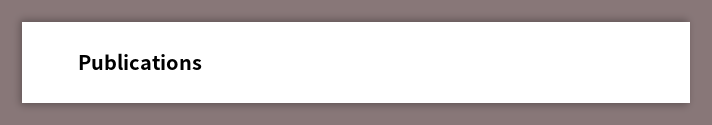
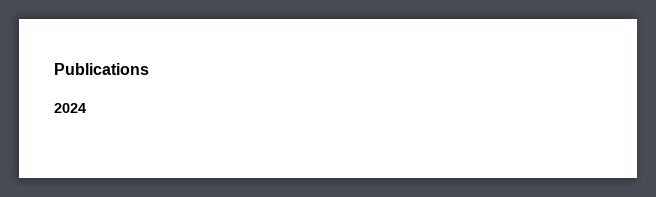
(202, 61) none -> [54,103,86,113] // 2024

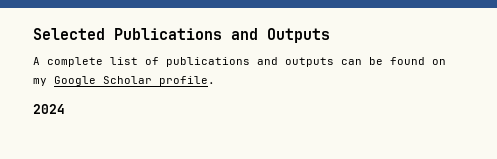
(54, 69) none -> [33,28,105,40] Selected
(149, 69) none -> [231,28,330,43] [33,57,446,67] [33,76,215,86] and Outputs // A complete list of publications and outputs can be found on my Google Scholar profile.

